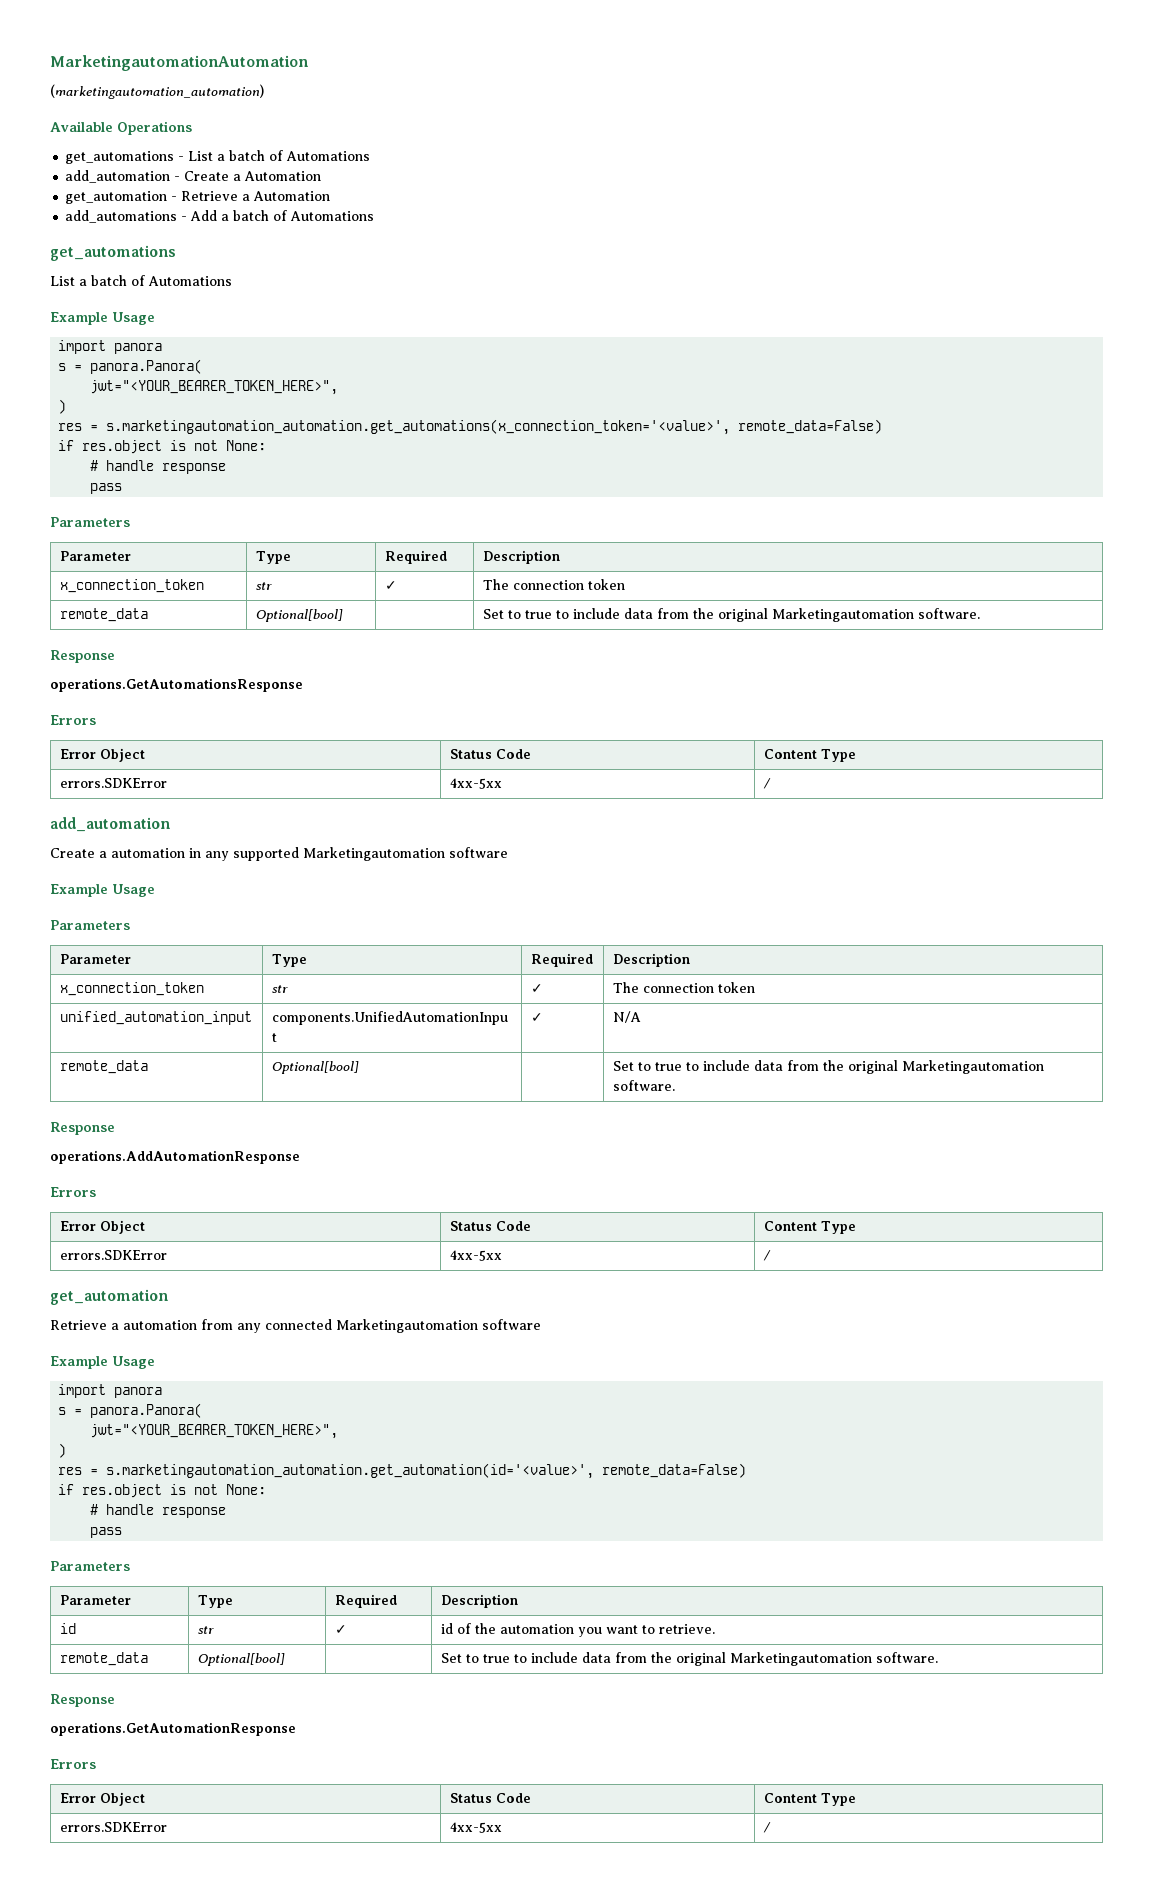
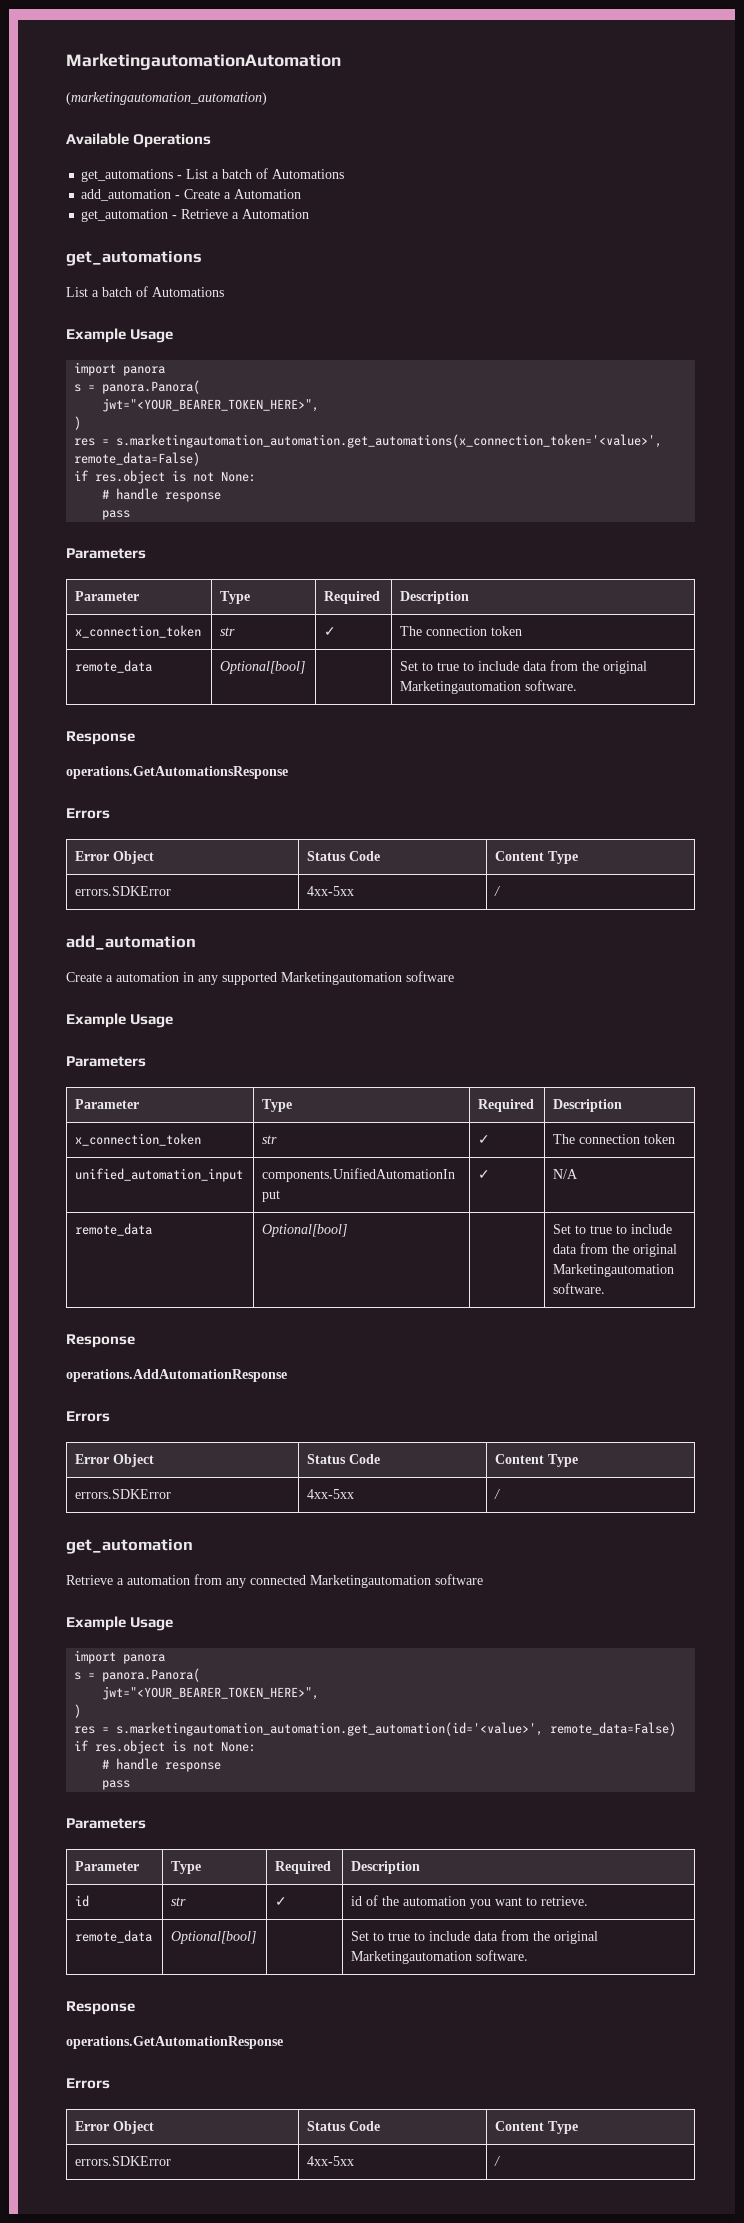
[65,210,375,223] // add_automations - Add a batch of Automations -> (310, 214) none

